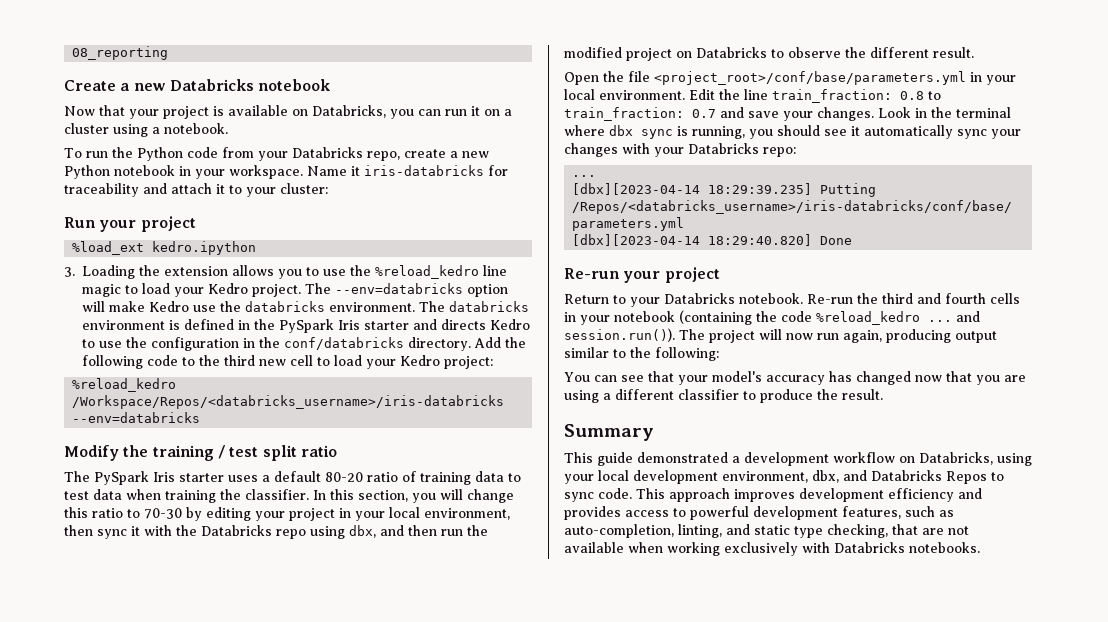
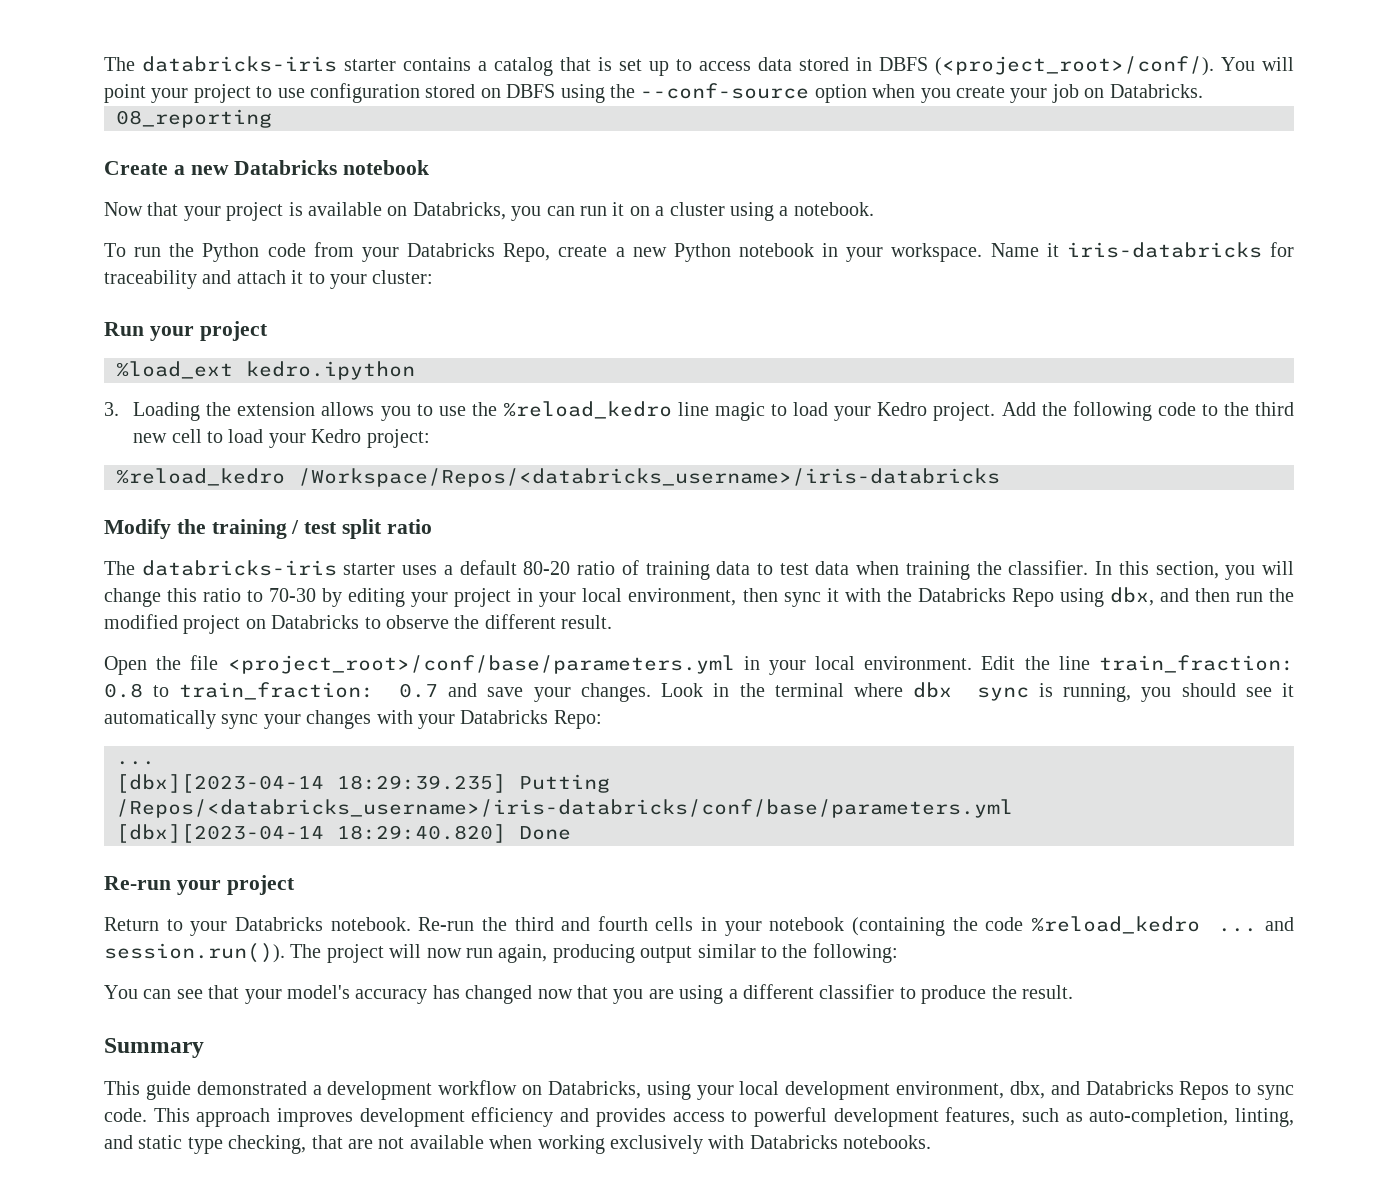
(72, 53) none -> [104,56,1294,76] [104,83,1203,103] The databricks-iris starter contains a catalog that is set up to access data stored in DBFS (<project_root>/conf/). You will point your project to use configuration stored on DBFS using the --conf-source option when you create your job on Databricks. //
[366,151,400,161] repo, -> [503,243,551,262] Repo,
[305,283,508,297] [82,301,529,312] [82,319,530,333] [82,337,471,351] The --env=databricks option will make Kedro use the databricks environment. The databricks environment is defined in the PySpark Iris starter and directs Kedro to use the configuration in the conf/databricks directory. -> (996, 411) none
[72,412,201,423] --env=databricks -> (1000, 477) none
[94,471,175,485] PySpark Iris -> [141,560,337,576] databricks-iris
[276,529,306,539] repo -> [1011,588,1054,607] Repo
[763,147,796,157] repo: -> [553,710,602,729] Repo:

